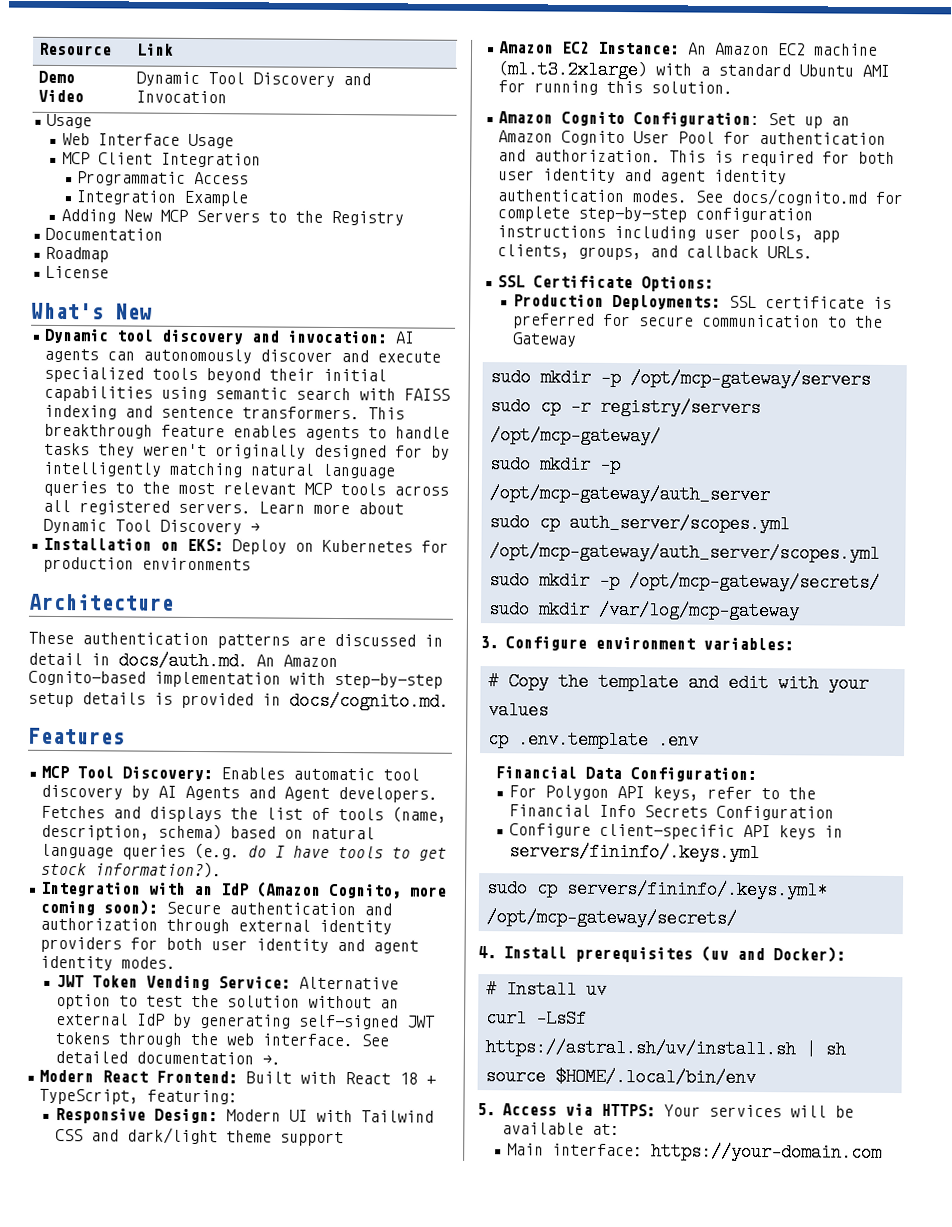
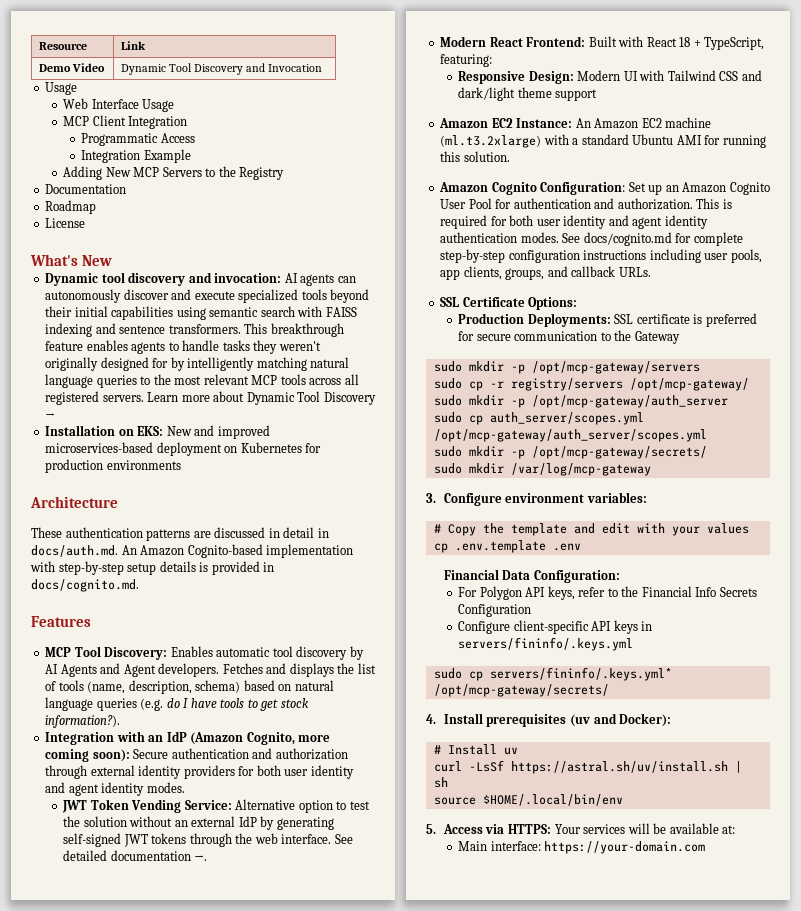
[232,539,288,555] Deploy -> [166,425,270,439] [45,442,222,456] New and improved microservices-based deployment

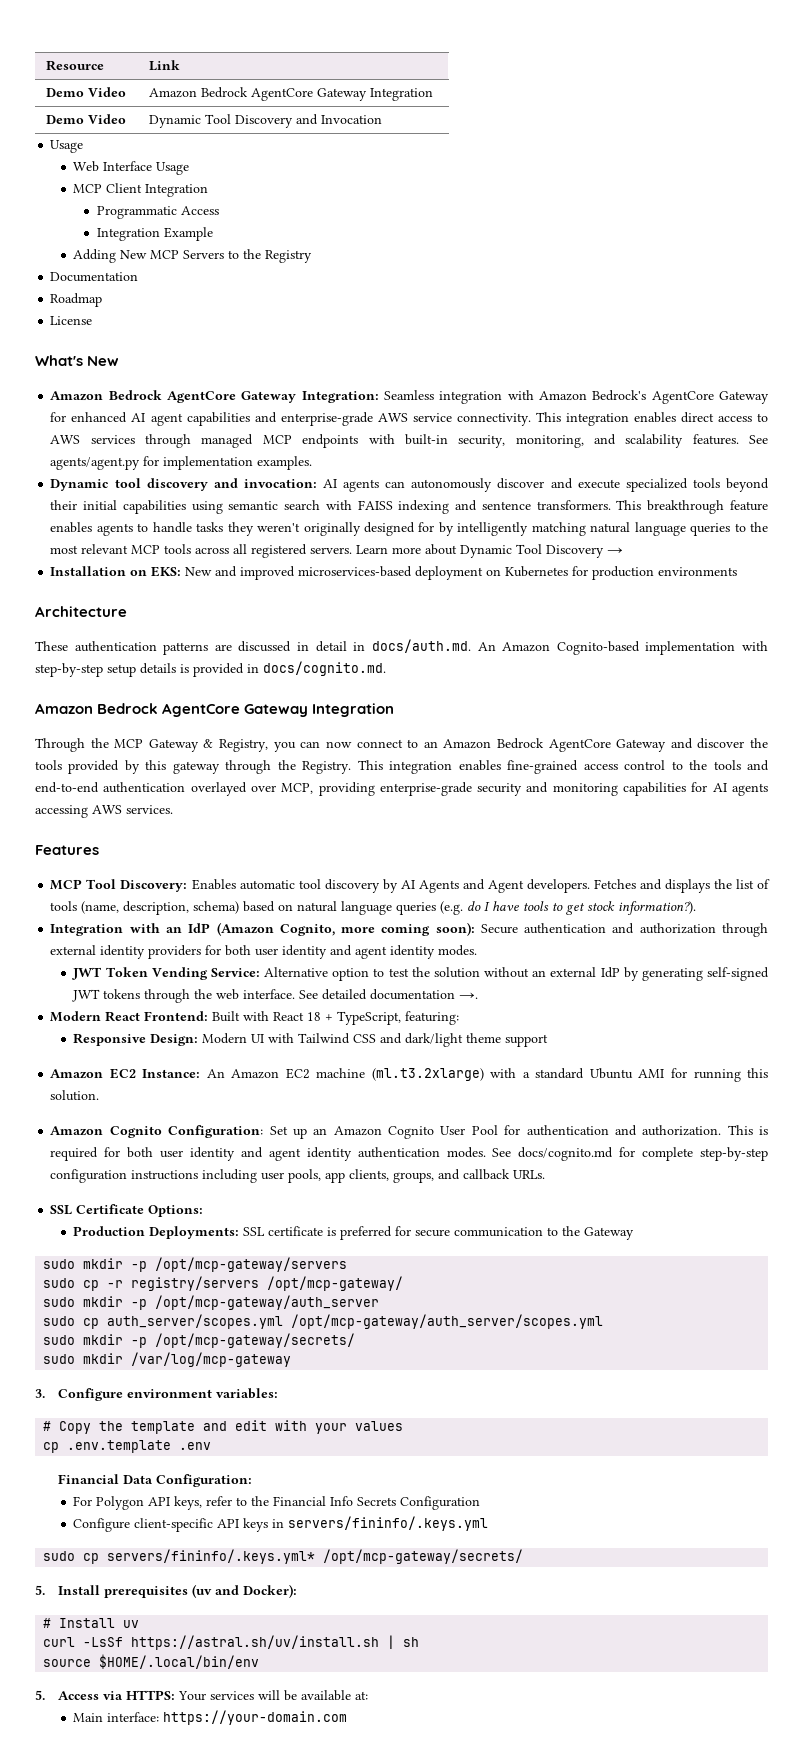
(146, 45) none -> [45,87,126,97] [148,87,433,101] // Demo Video | Amazon Bedrock AgentCore Gateway Integration
(112, 260) none -> [50,390,770,404] [50,412,768,426] [50,434,768,448] [50,456,313,470] // Amazon Bedrock AgentCore Gateway Integration: Seamless integration with Amazon Bedrock's AgentCore Gateway for enhanced AI agent capabilities and enterprise-grade AWS service connectivity. This integration enables direct access to AWS services through managed MCP endpoints with built-in security, monitoring, and scalability features. See agents/agent.py for implementation examples.
(139, 585) none -> [35,703,395,717] [35,738,768,752] [35,760,770,774] [35,782,768,796] [35,805,173,818] // Amazon Bedrock AgentCore Gateway Integration // Through the MCP Gateway & Registry, you can now connect to an Amazon Bedrock AgentCore Gateway and discover the tools provided by this gateway through the Registry. This integration enables fine-grained access control to the tools and end-to-end authentication overlayed over MCP, providing enterprise-grade security and monitoring capabilities for AI agents accessing AWS services.
[426,714,436,724] 4. -> [35,1585,45,1595] 5.

